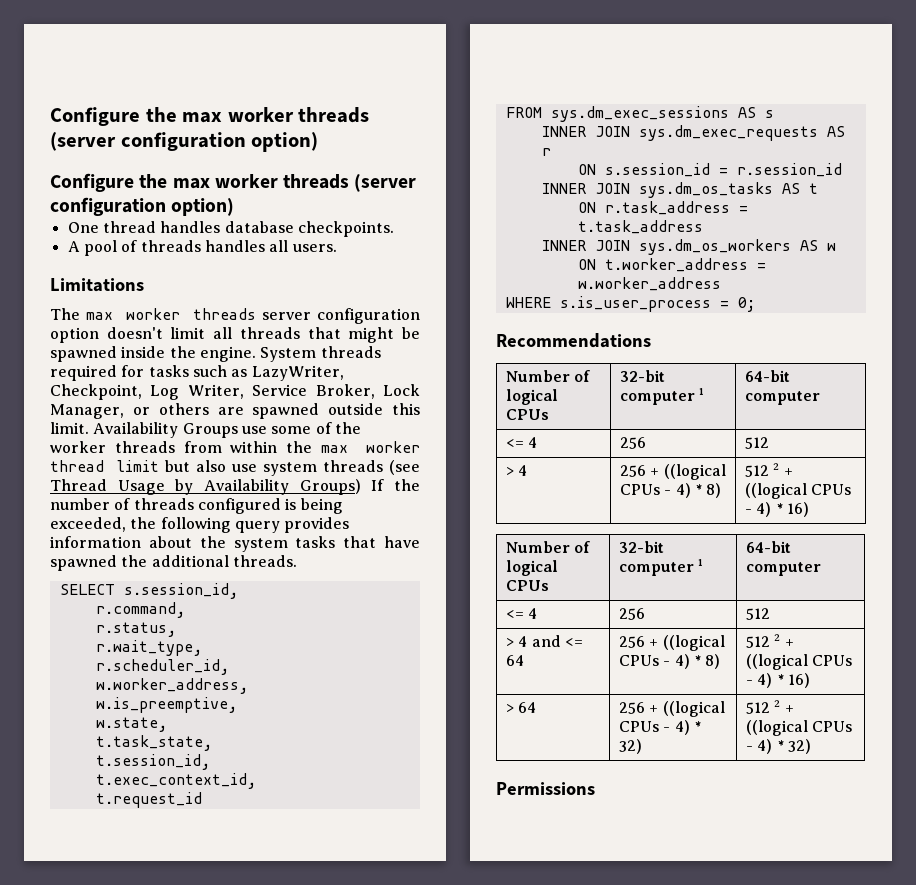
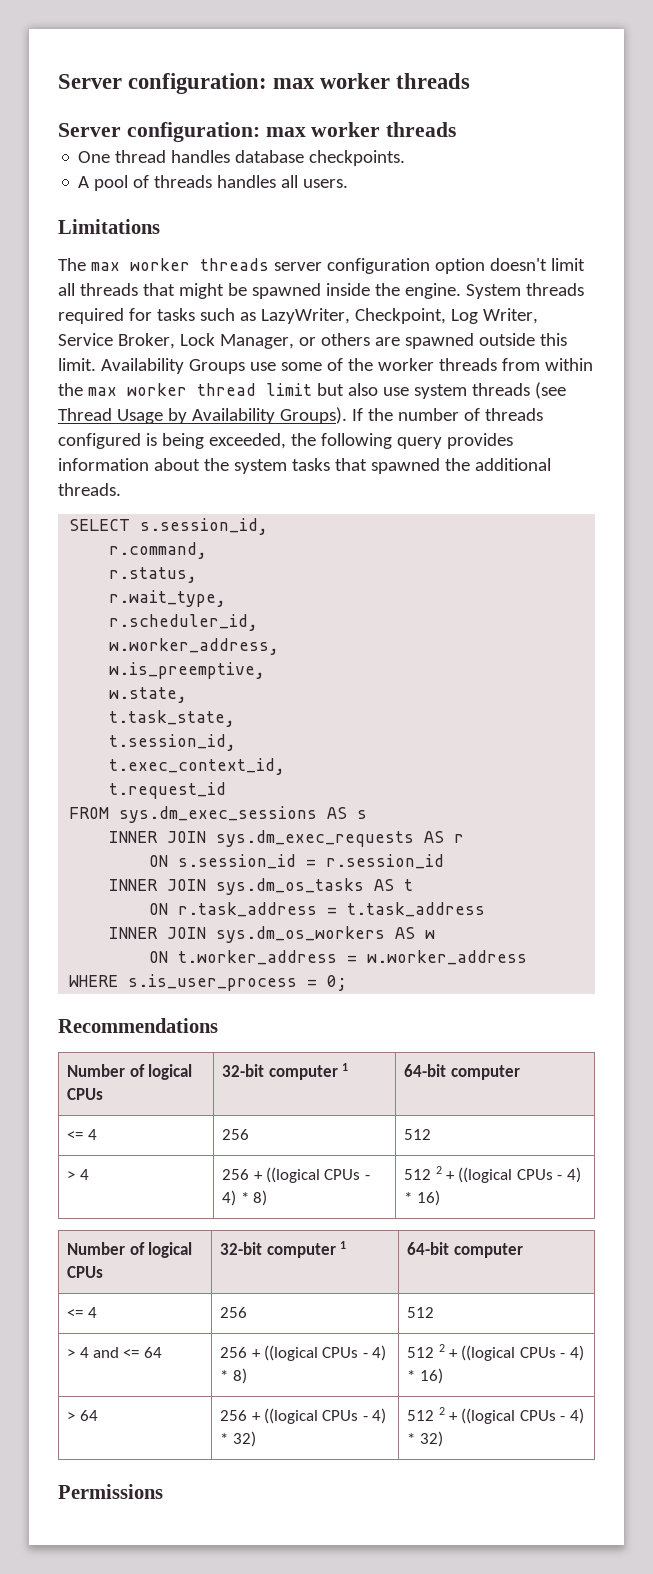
[50,107,370,126] [50,132,319,152] [50,173,417,192] [50,197,235,216] Configure the max worker threads (server configuration option) // Configure the max worker threads (server configuration option) -> [58,73,471,94] [58,122,457,142] Server configuration: max worker threads // Server configuration: max worker threads
[299,479,361,495] Groups) -> [279,407,347,424] Groups).
[384,536,420,548] have -> (367, 464) none

